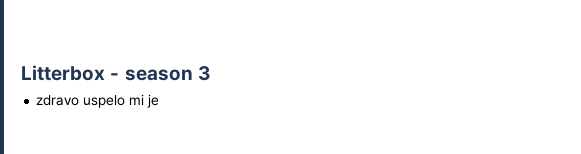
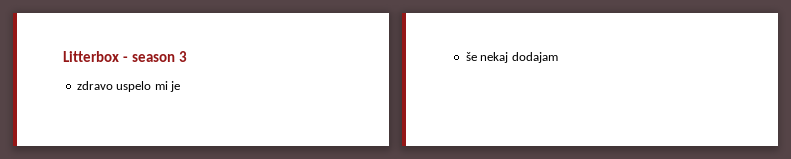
(160, 101) none -> [465,52,558,63] // še nekaj dodajam

